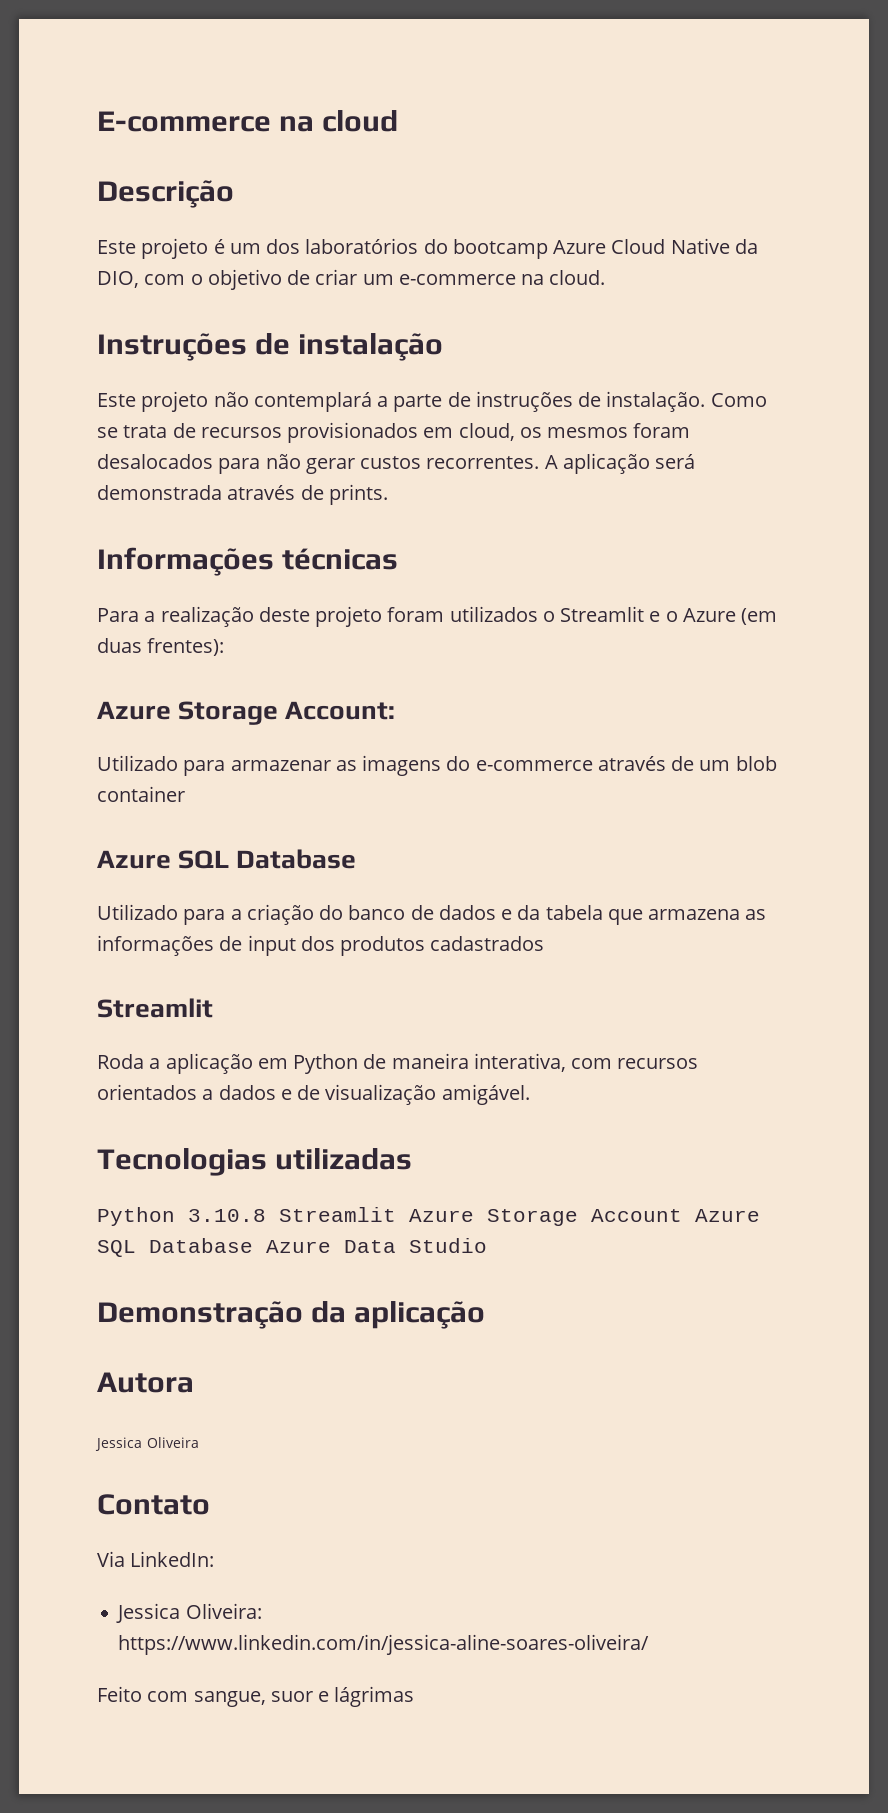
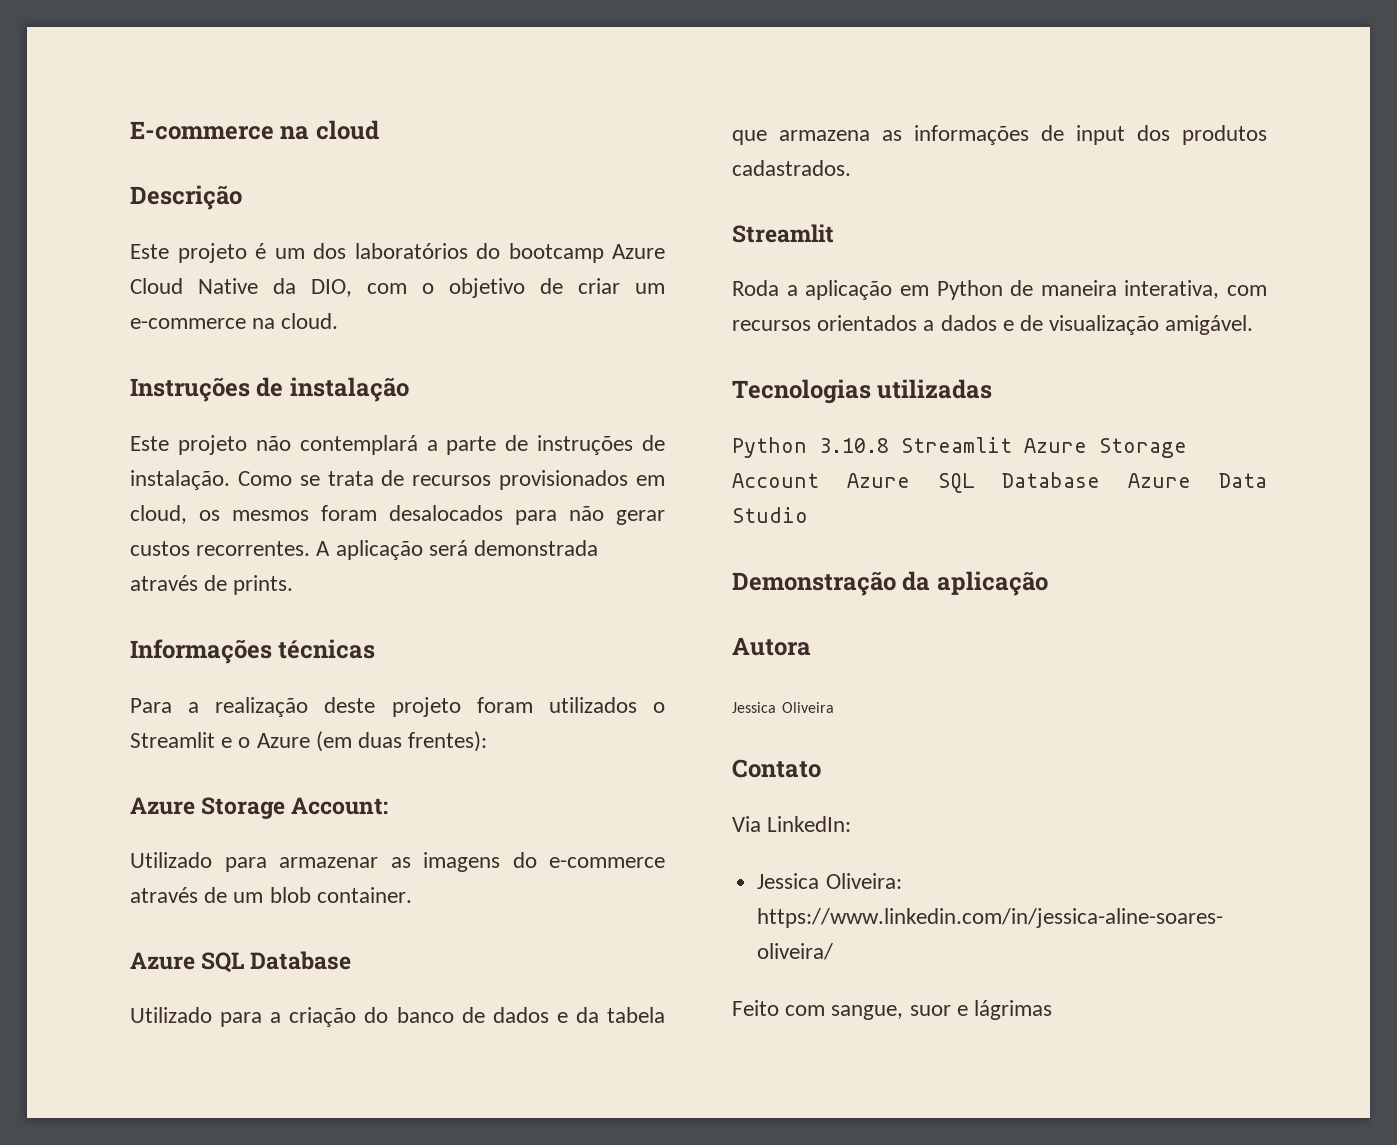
[97,786,185,802] container -> [316,887,412,903] container.
[430,936,545,951] cadastrados -> [732,160,851,176] cadastrados.

